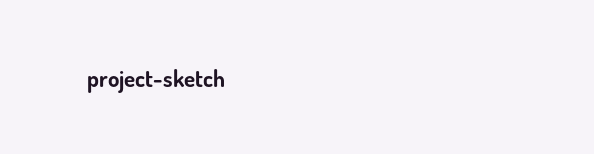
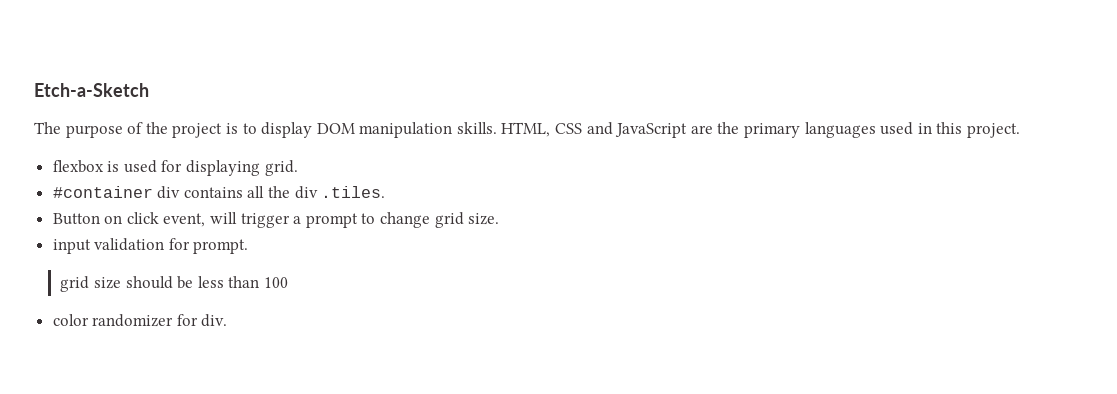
[87,69,225,93] project-sketch -> [34,83,149,97] [34,122,1020,138] [52,160,298,176] [52,186,386,199] [52,212,500,228] [52,238,249,254] [60,276,288,292] [52,314,228,327] Etch-a-Sketch // The purpose of the project is to display DOM manipulation skills. HTML, CSS and JavaScript are the primary languages used in this project. // flexbox is used for displaying grid. // #container div contains all the div .tiles. // Button on click event, will trigger a prompt to change grid size. // input validation for prompt. // grid size should be less than 100 // color randomizer for div.

